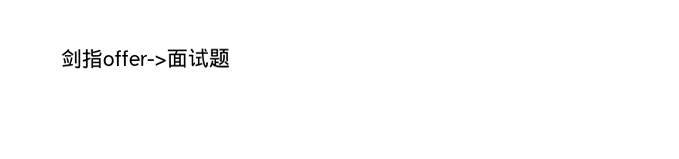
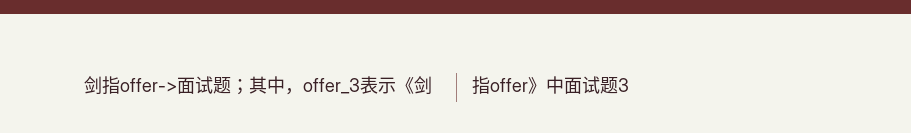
(230, 58) none -> [231,76,629,95] ；其中，offer_3表示《剑指offer》中面试题3

